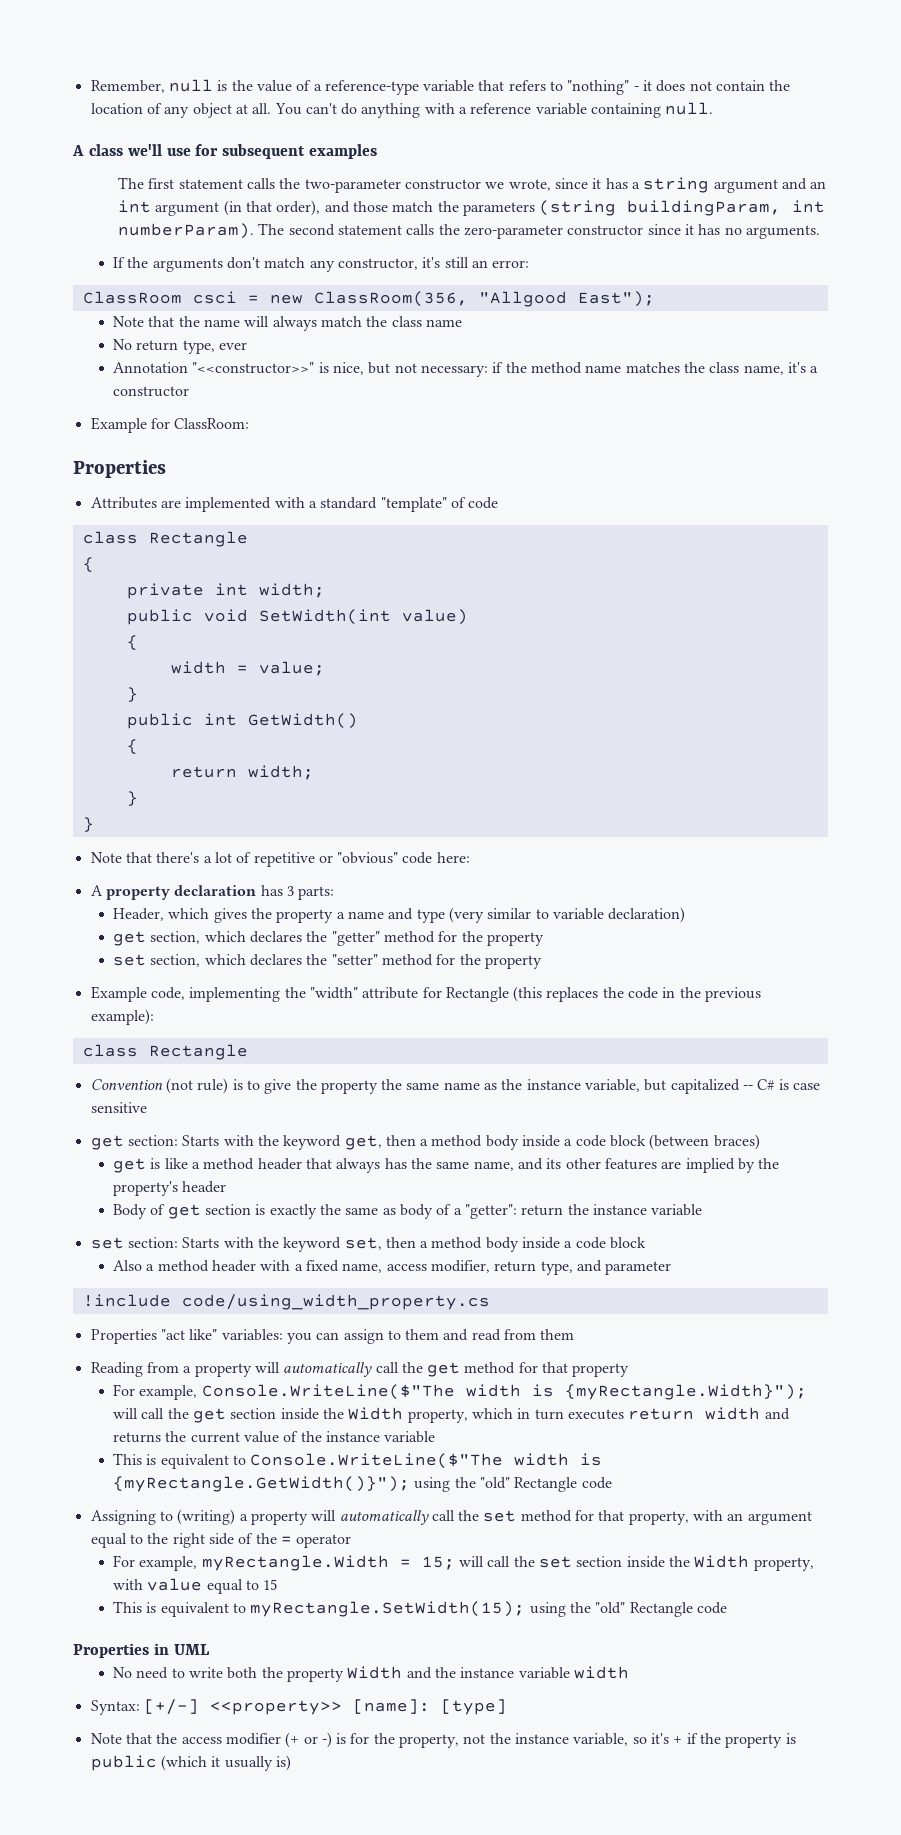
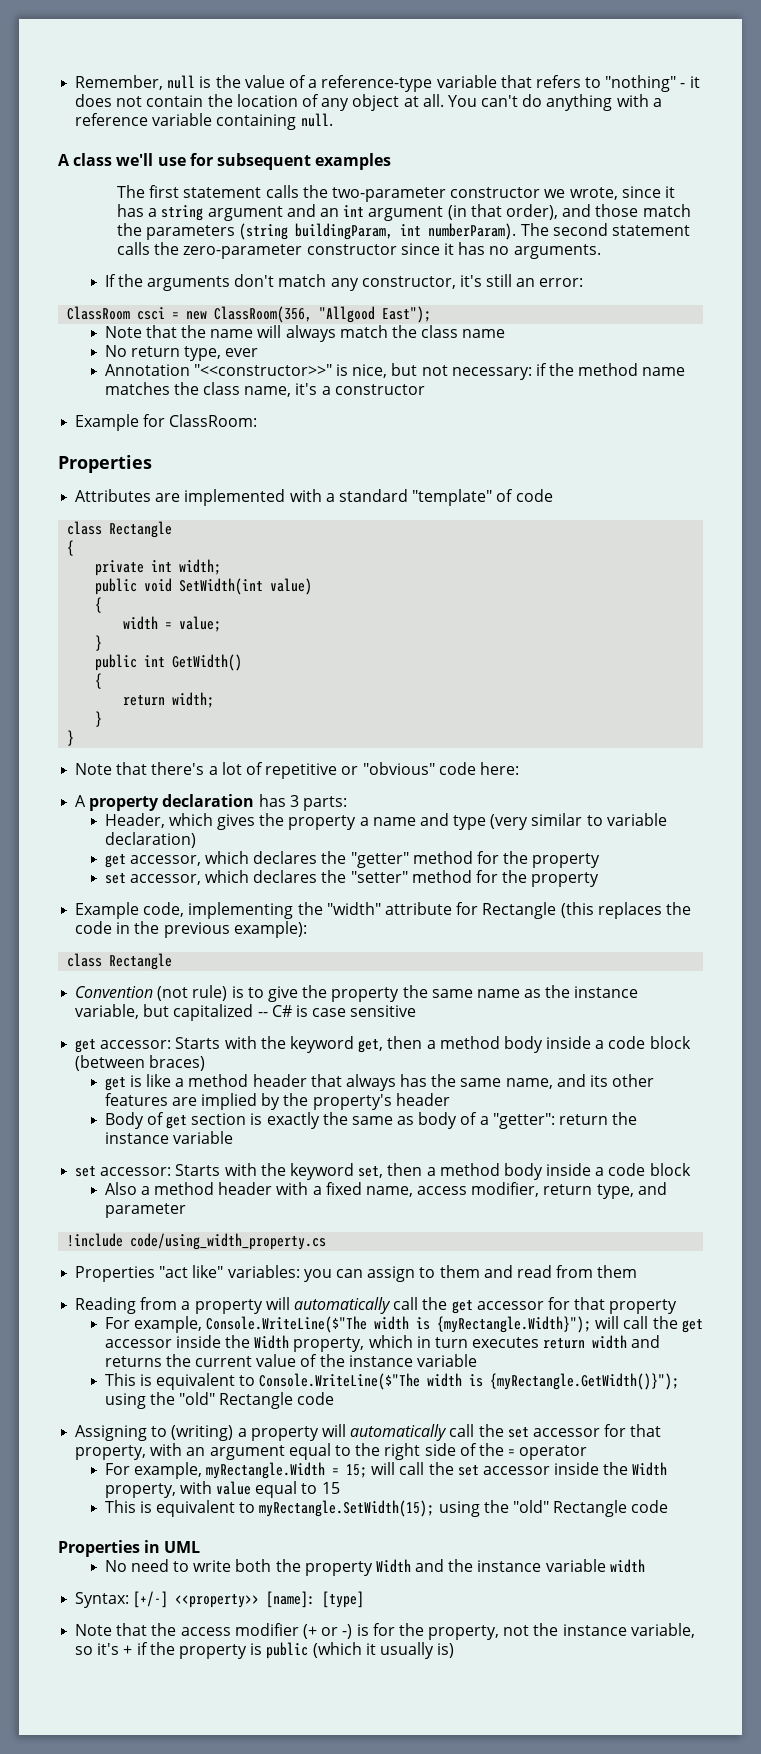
[150,931,201,944] section, -> [129,855,201,866] accessor,
[150,954,201,967] section, -> [129,874,201,885] accessor,
[127,1135,178,1146] section: -> [100,1040,172,1049] accessor:
[127,1237,178,1248] section: -> [100,1167,172,1176] accessor:
[464,1362,516,1374] method -> [476,1301,544,1310] accessor
[230,1408,277,1419] section -> [104,1339,172,1348] accessor
[520,1510,572,1522] method -> [532,1428,600,1437] accessor
[576,1556,623,1567] section -> [482,1466,550,1475] accessor

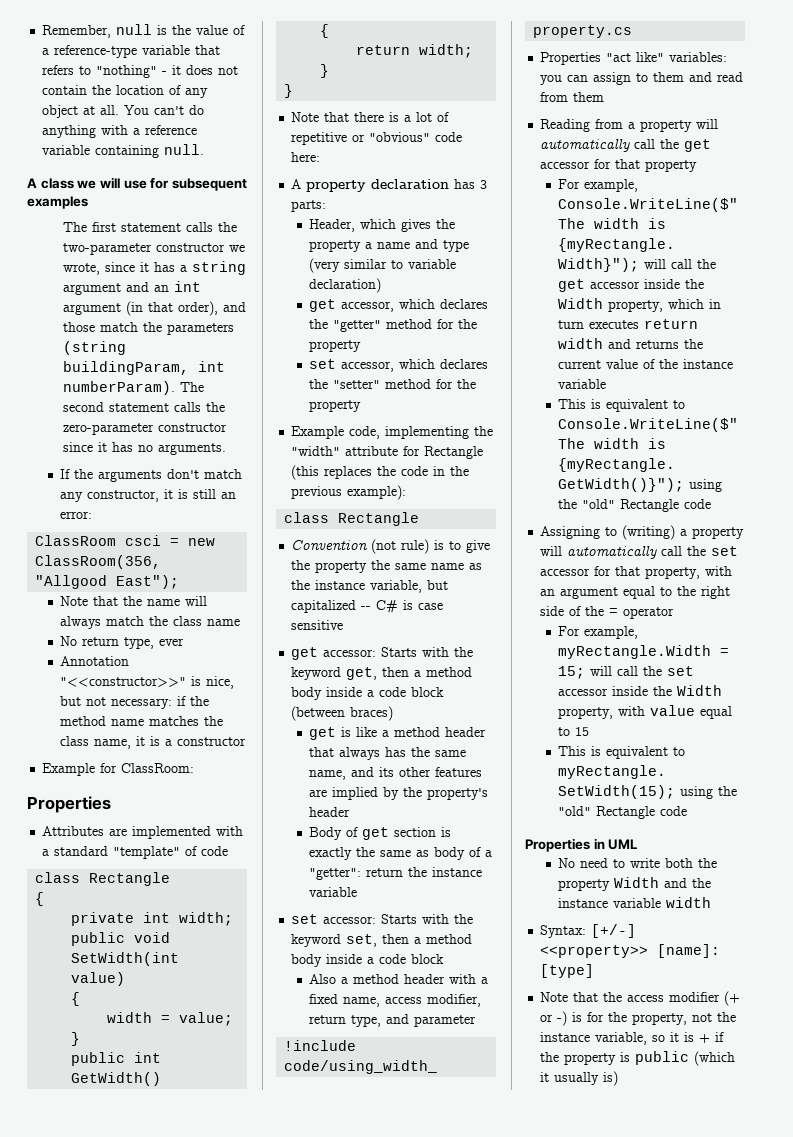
[116,153,154,166] we'll -> [77,177,120,189] we will
[459,275,482,287] it's -> [164,489,189,499] it is
[295,383,318,395] it's -> [136,736,161,746] it is
[151,762,205,775] there's -> [354,112,400,122] there is
[97,1643,120,1655] it's -> [670,1032,695,1042] it is

